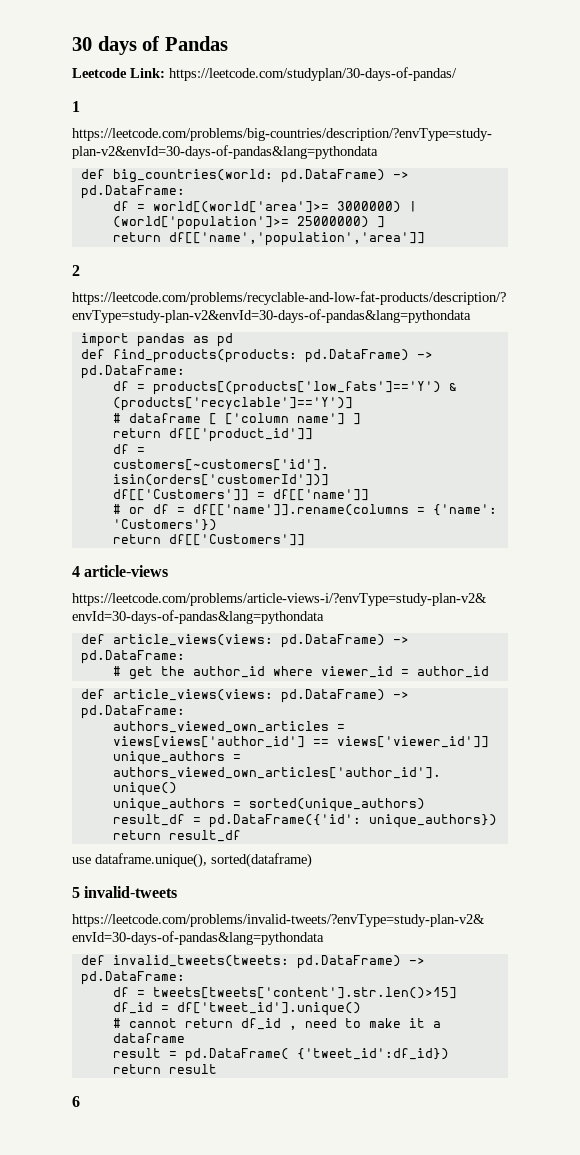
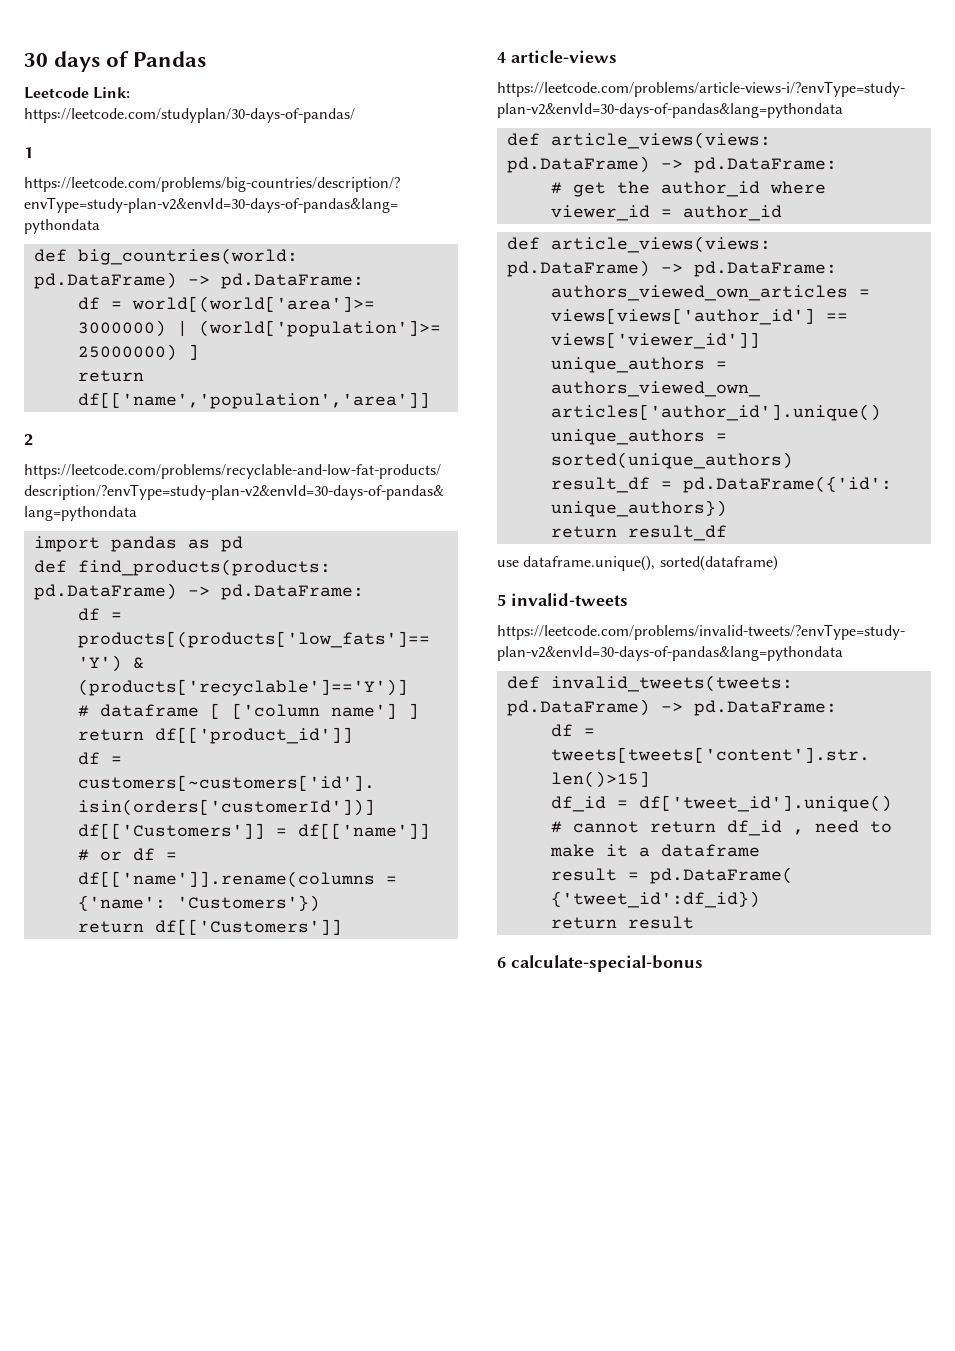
(80, 1101) none -> [511,955,703,972] calculate-special-bonus

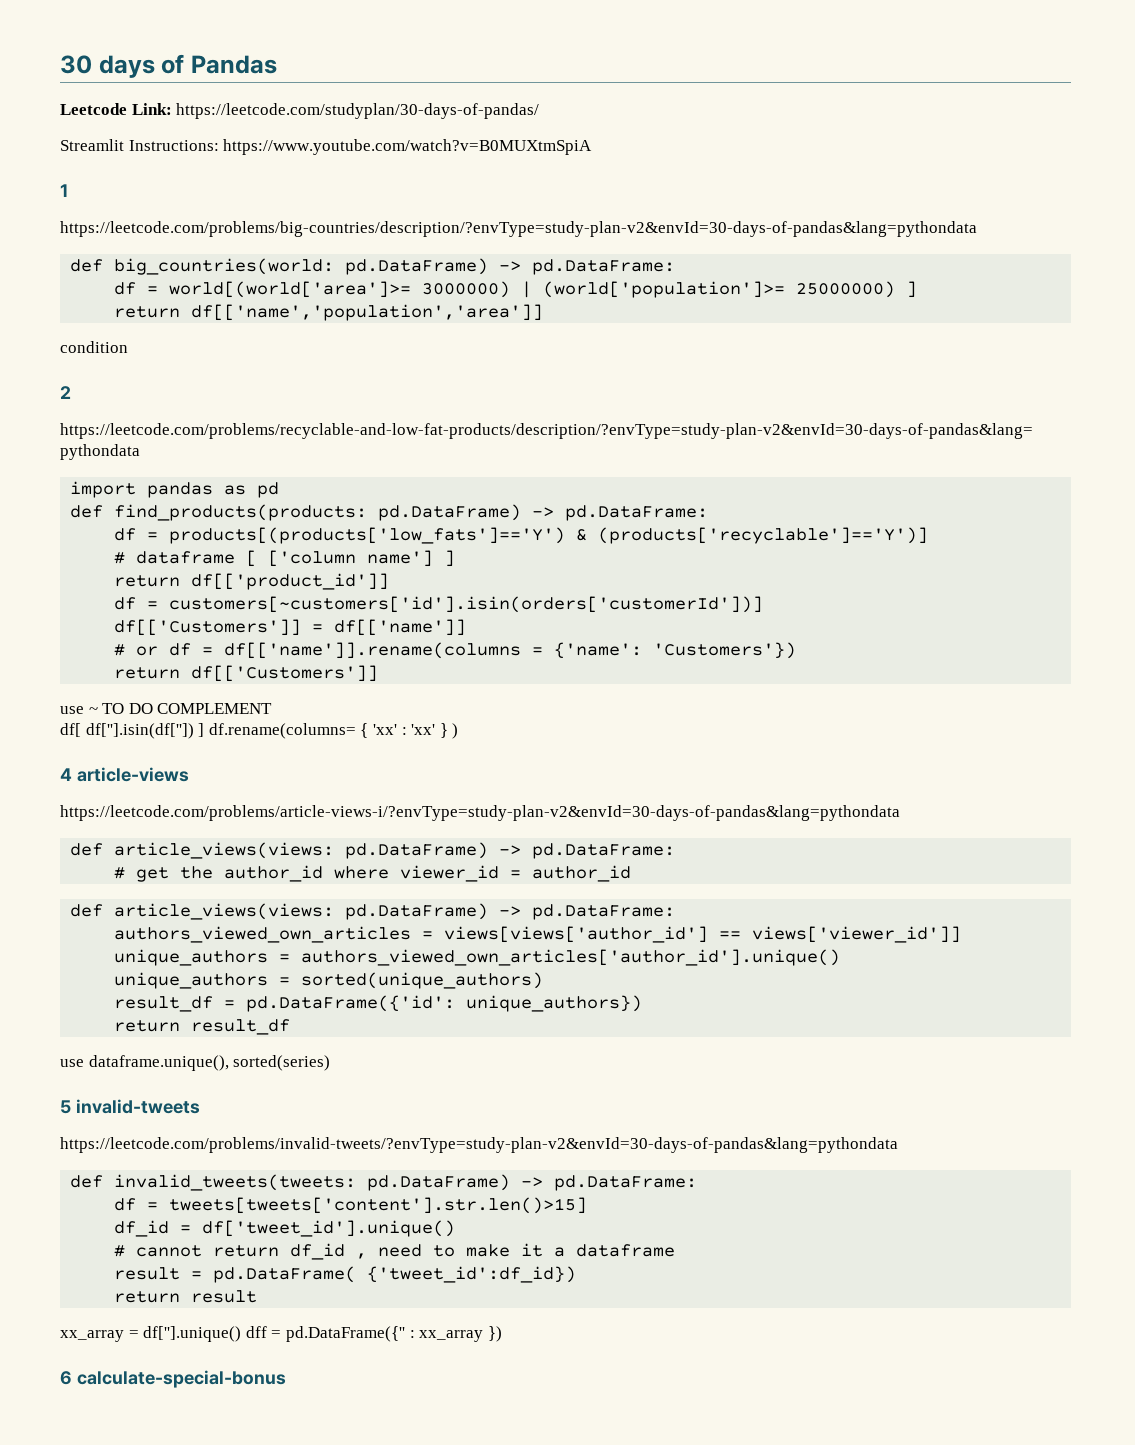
(355, 115) none -> [60,139,593,155] // Streamlit Instructions: https://www.youtube.com/watch?v=B0MUXtmSpiA
(430, 400) none -> [60,341,128,353] // condition
(342, 927) none -> [60,703,273,714] [60,723,459,739] // use ~ TO DO COMPLEMENT // df[ df[''].isin(df['']) ] df.rename(columns= { 'xx' : 'xx' } )
[659,555,778,571] sorted(dataframe) -> [233,1055,331,1071] sorted(series)
(694, 922) none -> [60,1326,502,1342] // xx_array = df[''].unique() dff = pd.DataFrame({'' : xx_array })

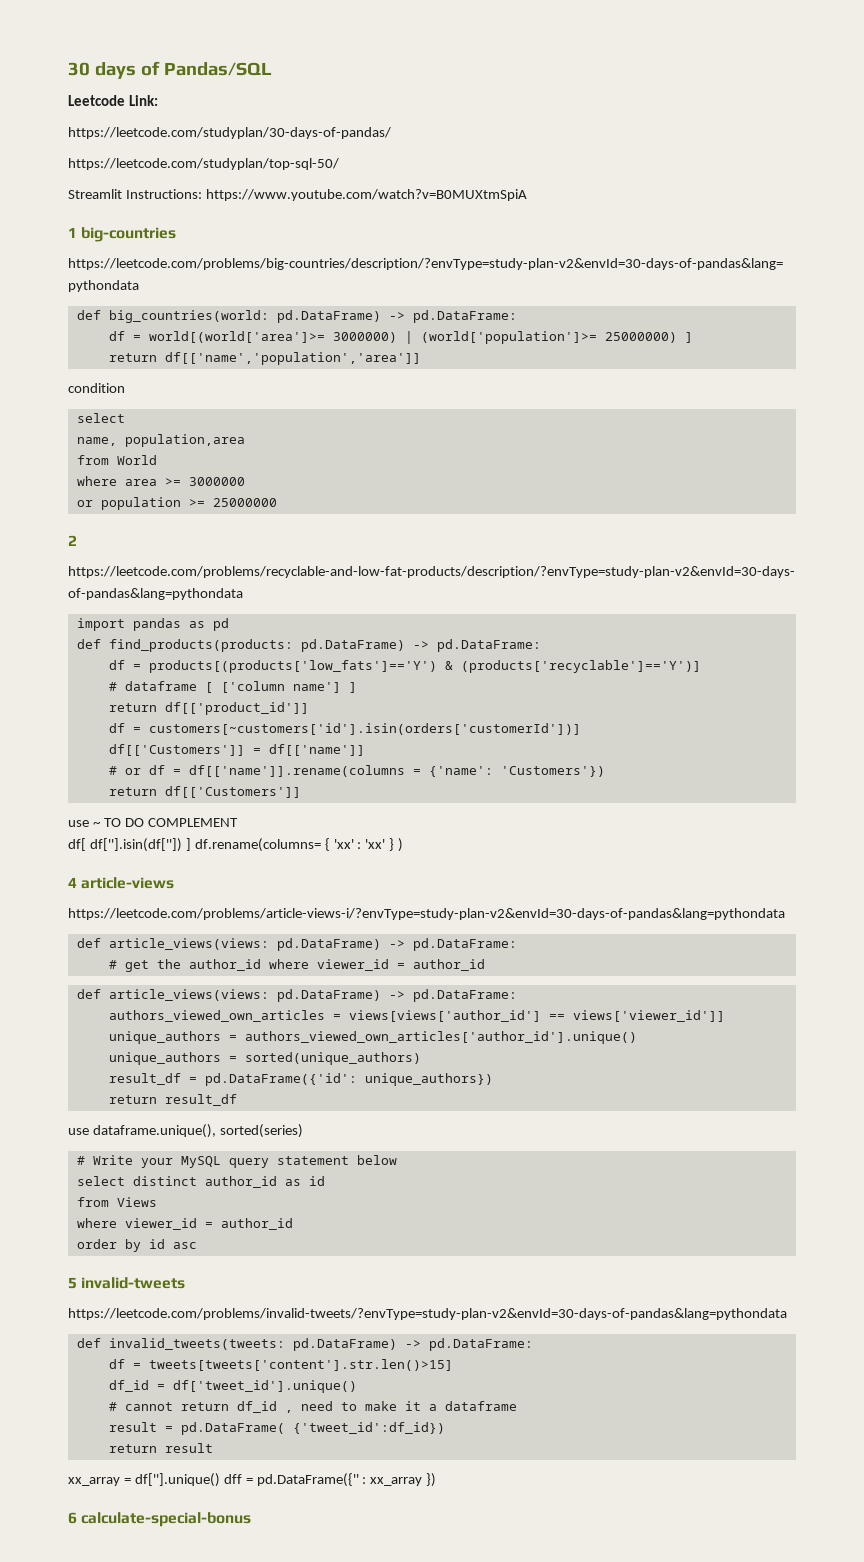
[190,55,277,74] Pandas -> [163,62,272,76] Pandas/SQL
(172, 109) none -> (158, 100) //
(540, 111) none -> [68,158,339,170] // https://leetcode.com/studyplan/top-sql-50/
(68, 190) none -> [81,227,177,242] big-countries
(128, 347) none -> [76,413,125,423] [76,434,245,447] [76,455,157,465] [76,476,245,486] [76,497,277,510] // select // name, population,area // from World // where area >= 3000000 // or population >= 25000000
(331, 1063) none -> [76,1155,397,1168] [76,1176,325,1188] [76,1197,157,1207] [76,1218,293,1230] [76,1239,197,1252] // # Write your MySQL query statement below // select distinct author_id as id // from Views // where viewer_id = author_id // order by id asc

